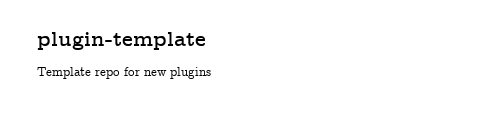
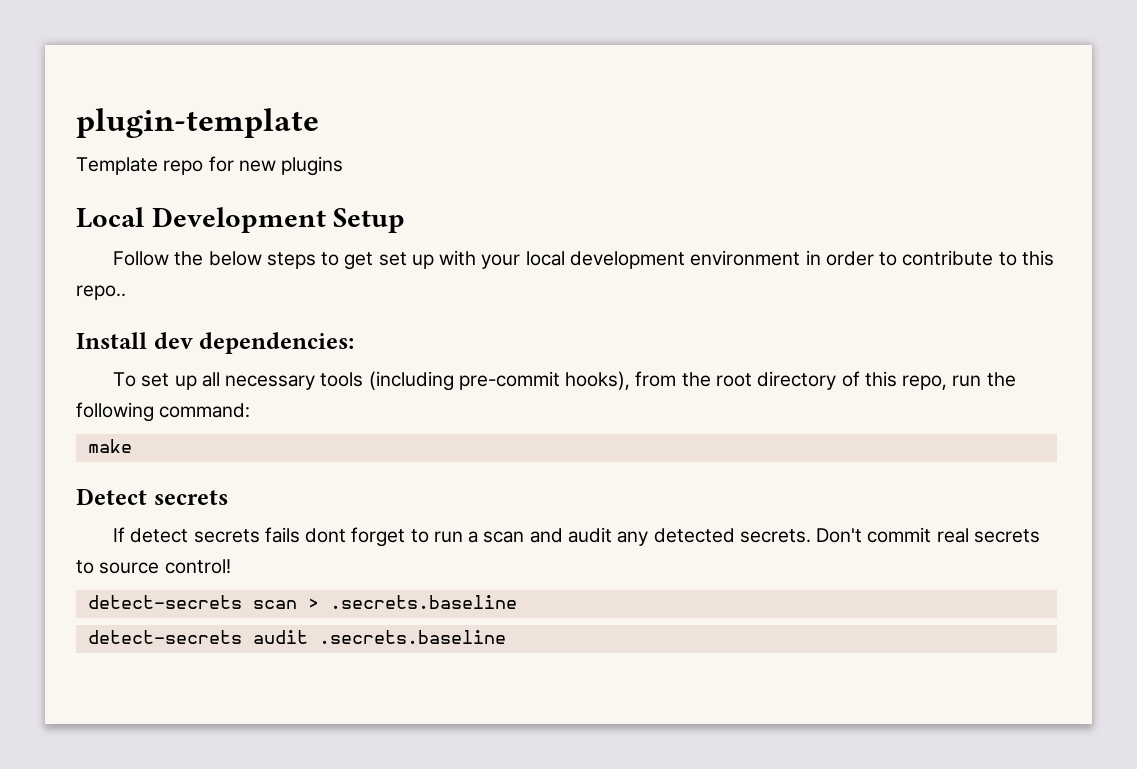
(211, 73) none -> [76,207,406,233] [113,250,1054,270] [76,285,126,300] [76,332,355,354] [113,371,1016,391] [76,402,251,422] [87,439,132,453] [76,488,228,505] [113,527,1040,547] [76,559,231,574] [87,595,517,609] [87,630,506,644] // Local Development Setup // Follow the below steps to get set up with your local development environment in order to contribute to this repo.. // Install dev dependencies: // To set up all necessary tools (including pre-commit hooks), from the root directory of this repo, run the following command: // make // Detect secrets // If detect secrets fails dont forget to run a scan and audit any detected secrets. Don't commit real secrets to source control! // detect-secrets scan > .secrets.baseline // detect-secrets audit .secrets.baseline

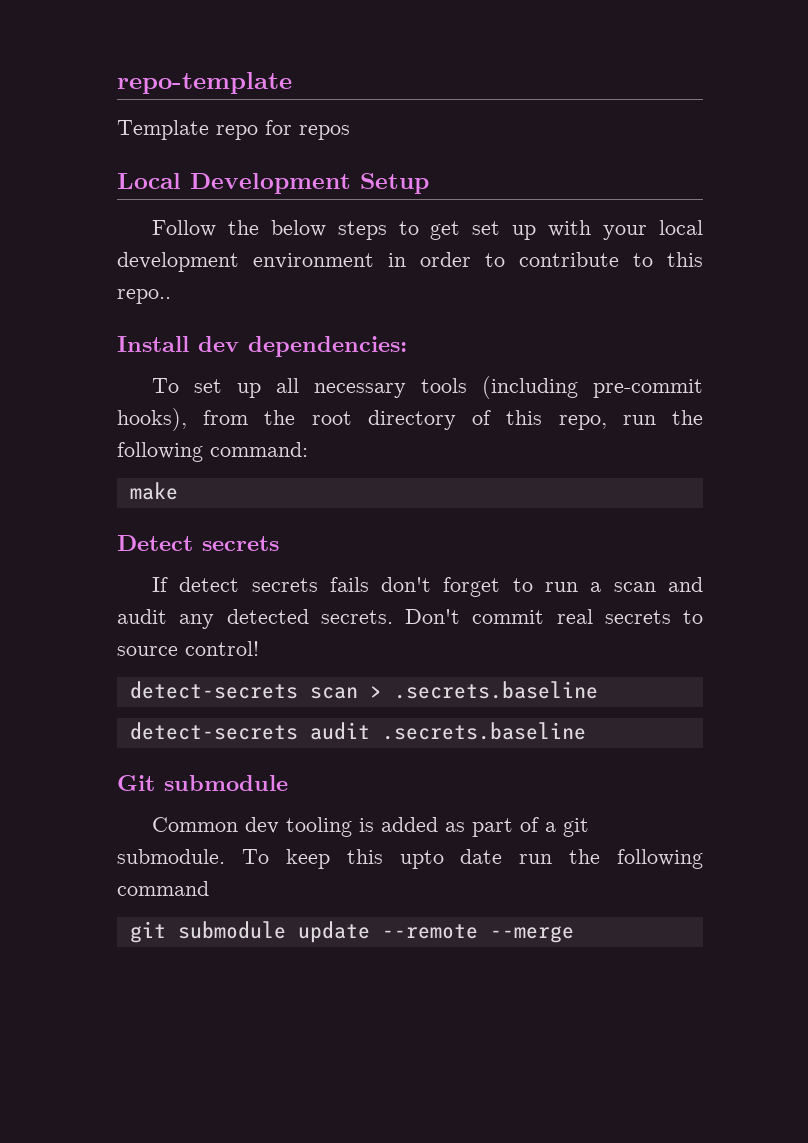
[76,108,319,138] plugin-template -> [117,72,292,94] repo-template
[238,156,344,176] new plugins -> [299,125,350,140] repos
[305,528,347,543] dont -> [381,577,432,592] don't
(506, 637) none -> [117,775,288,791] [151,817,589,837] [117,849,703,869] [117,881,209,896] [129,921,574,943] // Git submodule // Common dev tooling is added as part of a git submodule. To keep this upto date run the following command // git submodule update --remote --merge

